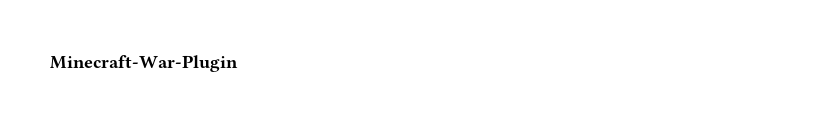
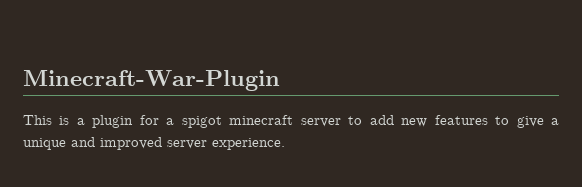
(238, 63) none -> [23,115,559,128] [23,137,285,150] // This is a plugin for a spigot minecraft server to add new features to give a unique and improved server experience.

